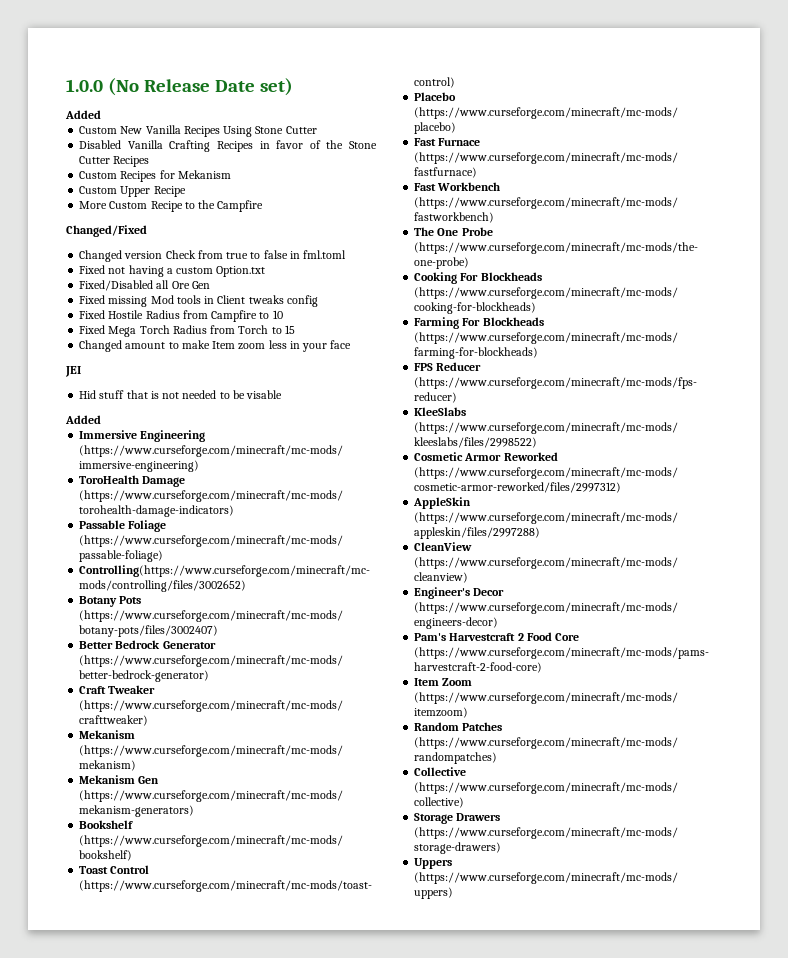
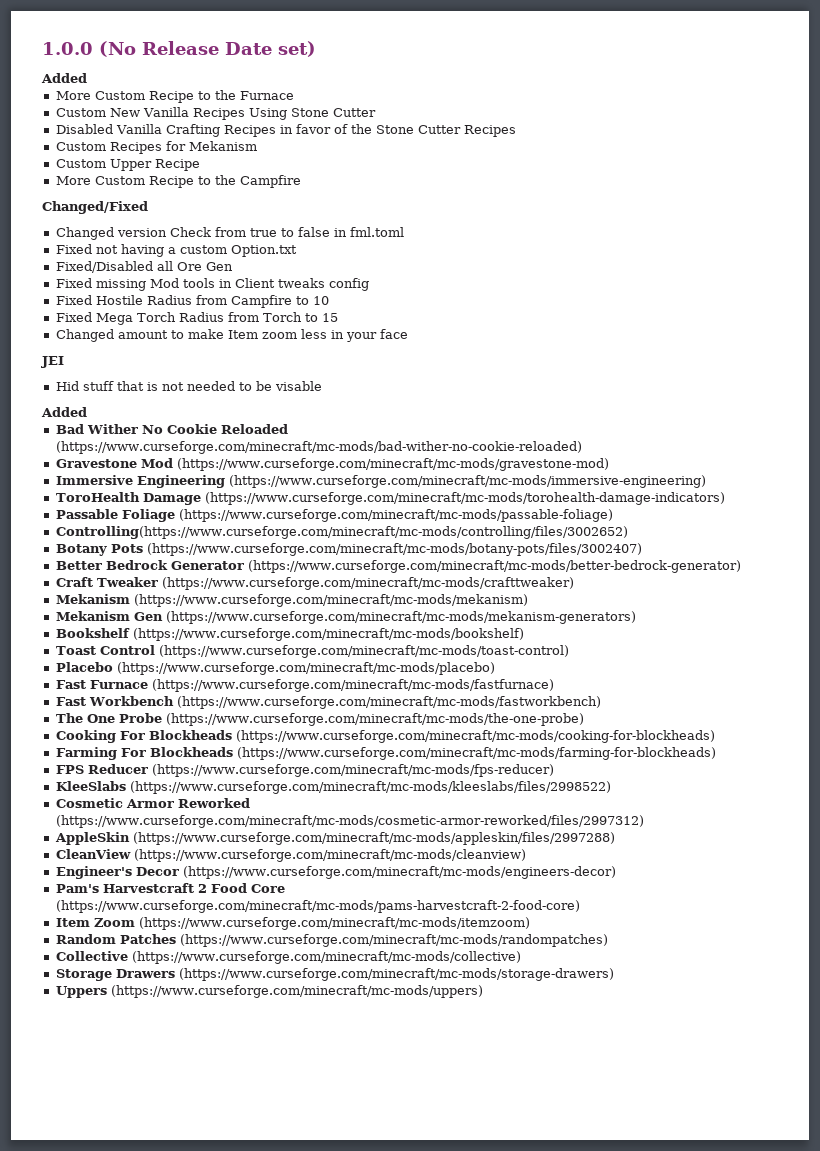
(101, 114) none -> [55,90,294,103] // More Custom Recipe to the Furnace
(101, 419) none -> [55,424,288,434] [55,441,582,454] [55,458,609,471] // Bad Wither No Cookie Reloaded (https://www.curseforge.com/minecraft/mc-mods/bad-wither-no-cookie-reloaded) // Gravestone Mod (https://www.curseforge.com/minecraft/mc-mods/gravestone-mod)

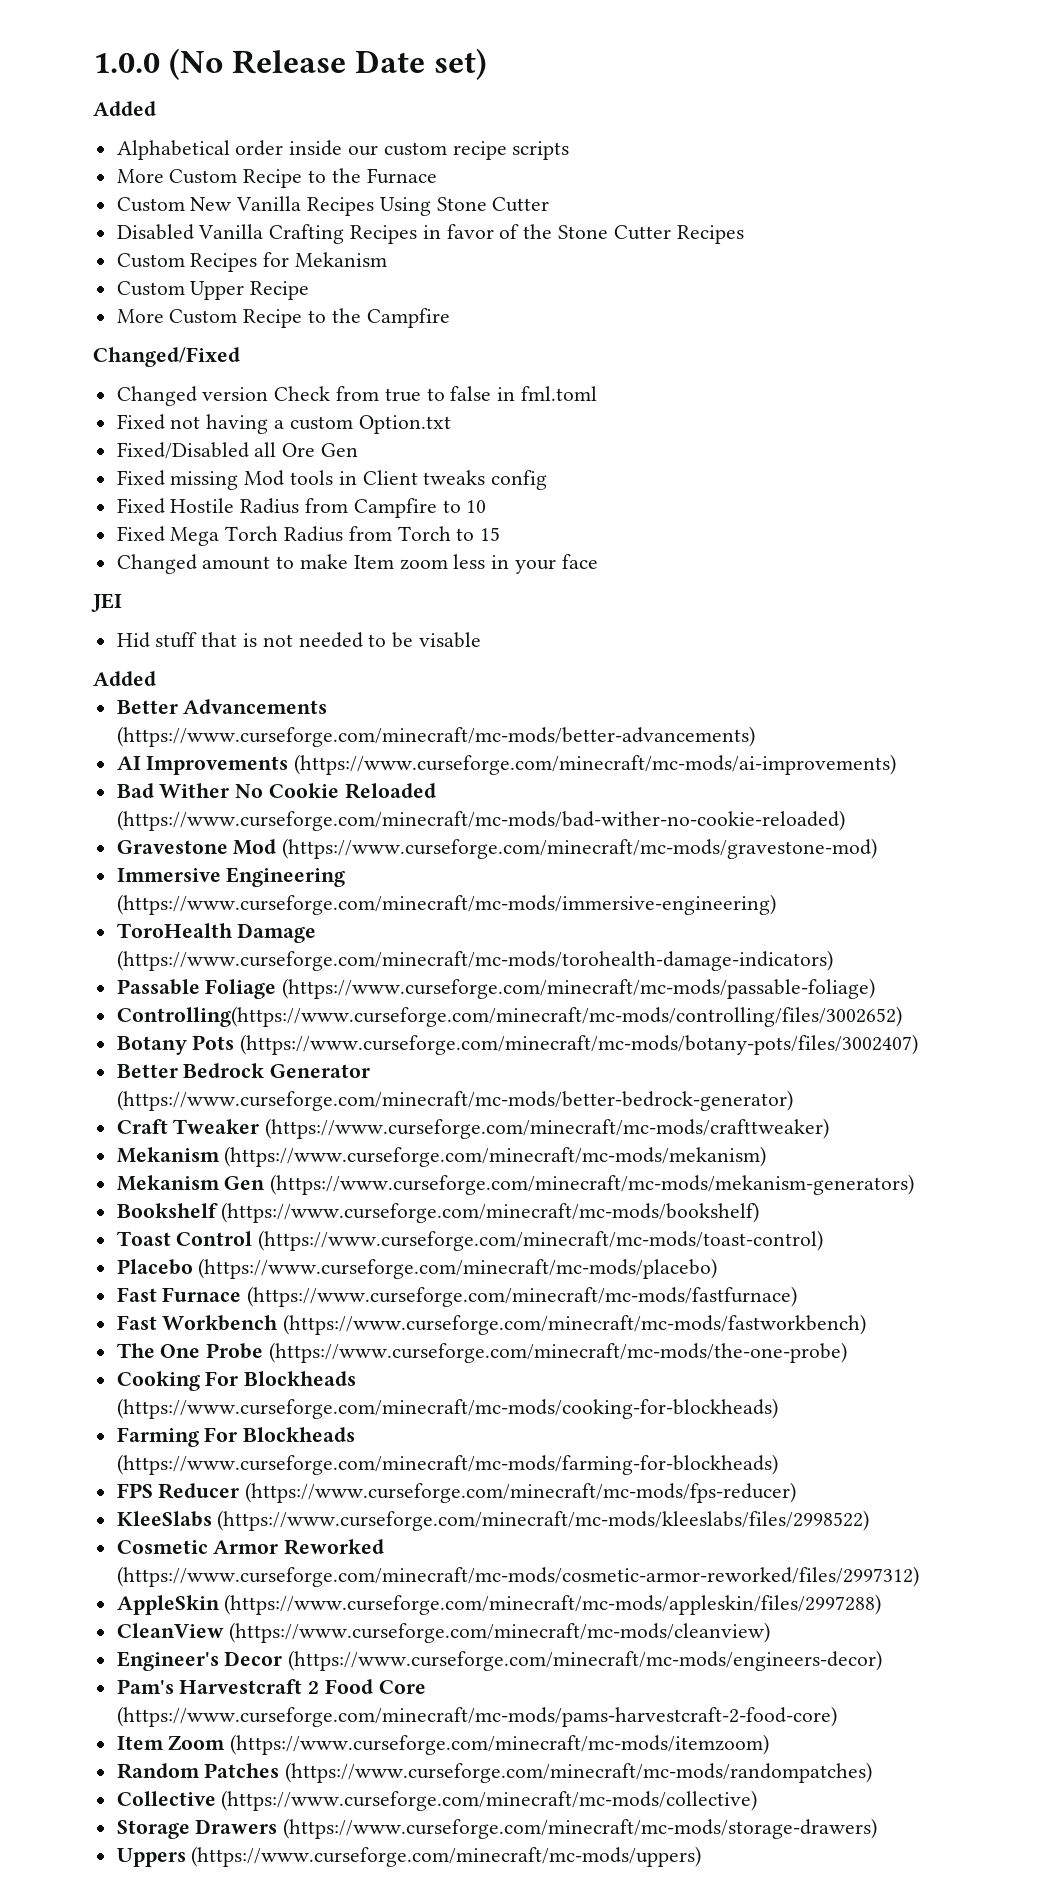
(87, 78) none -> [116,140,570,160] // Alphabetical order inside our custom recipe scripts
(87, 412) none -> [116,699,328,714] [116,726,755,747] [116,754,897,775] // Better Advancements (https://www.curseforge.com/minecraft/mc-mods/better-advancements) // AI Improvements (https://www.curseforge.com/minecraft/mc-mods/ai-improvements)

